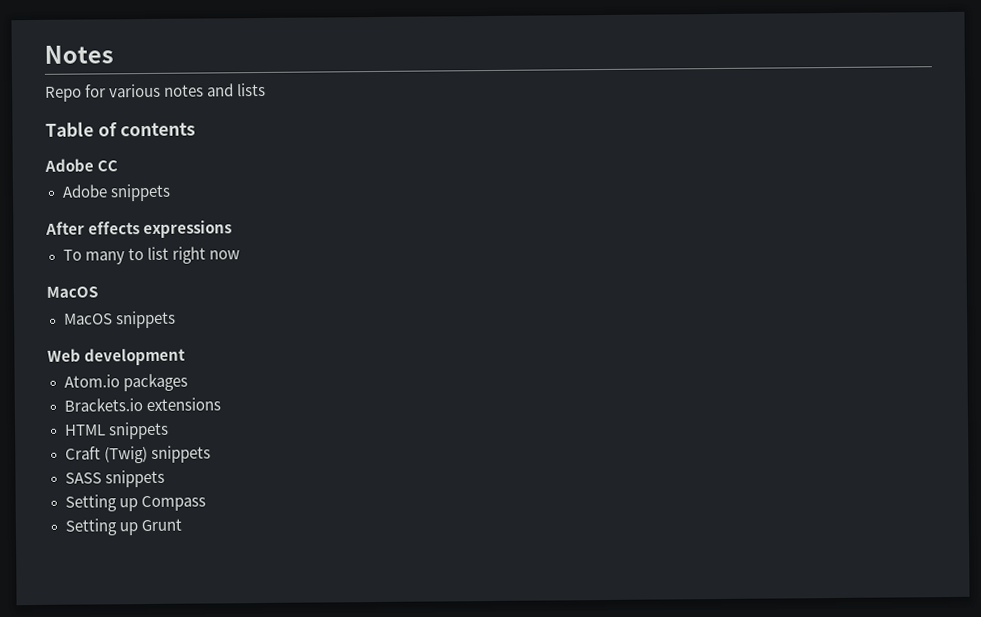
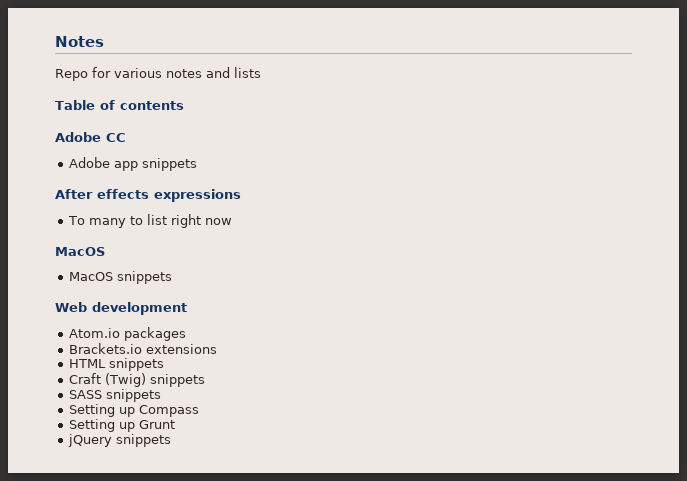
(108, 191) none -> [113,161,138,171] app
(182, 525) none -> [67,434,171,447] // jQuery snippets

